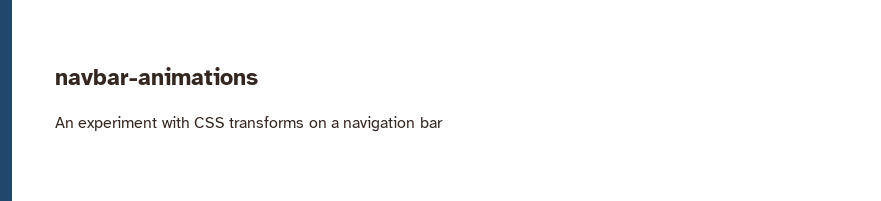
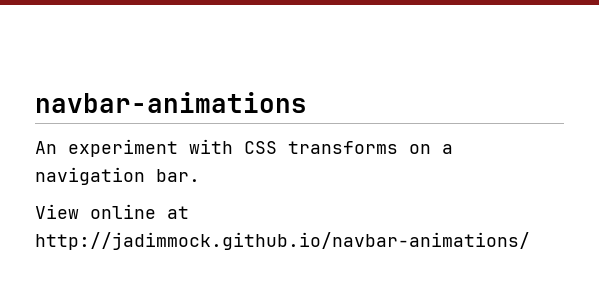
[419,117,443,128] bar -> [156,169,200,182] [35,204,189,219] [35,232,530,250] bar. // View online at http://jadimmock.github.io/navbar-animations/

